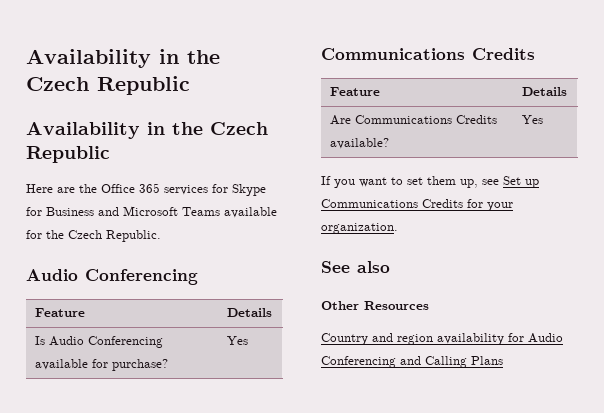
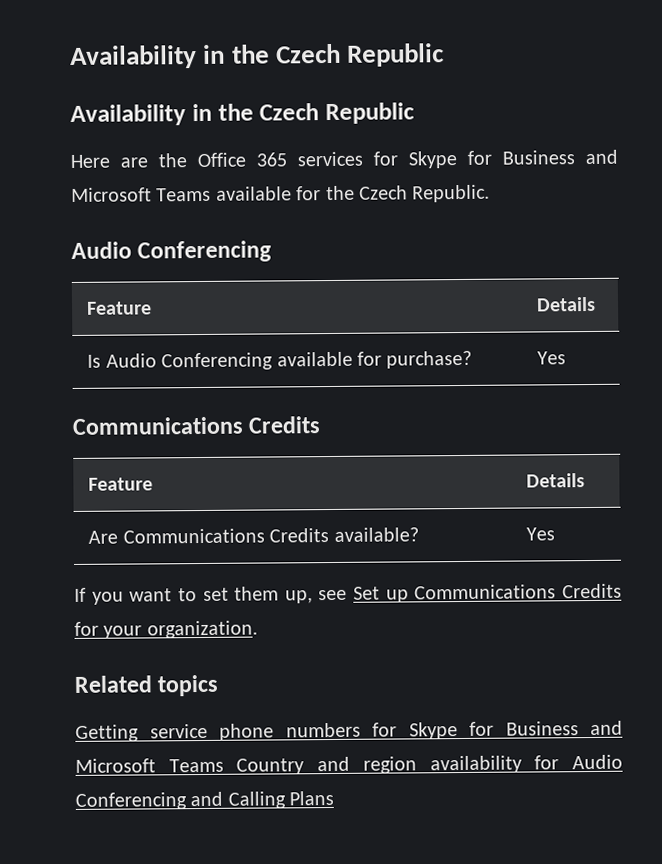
[321,261,390,273] [321,301,429,310] See also // Other Resources // -> [74,674,220,697] [75,720,623,742] [75,758,224,773] Related topics // Getting service phone numbers for Skype for Business and Microsoft Teams

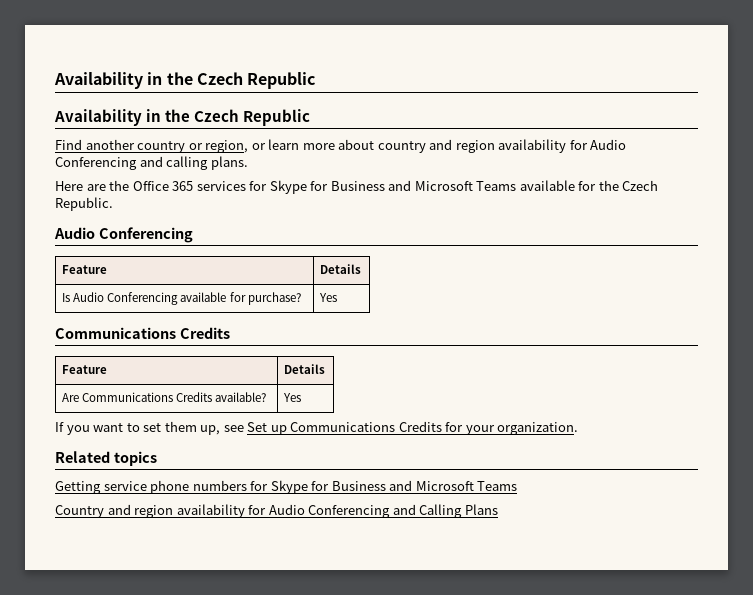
(415, 113) none -> [55,139,627,153] [55,156,248,170] // Find another country or region, or learn more about country and region availability for Audio Conferencing and calling plans.
(224, 765) none -> (518, 486) //

